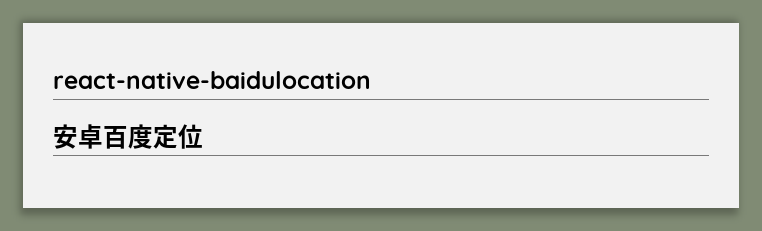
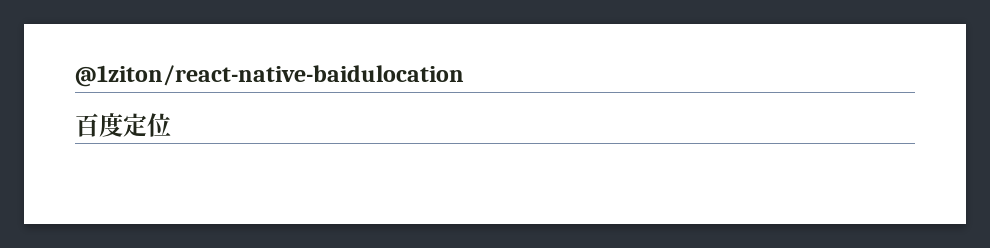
[53,71,371,89] [53,124,103,149] react-native-baidulocation // 安卓 -> [75,65,464,87] @1ziton/react-native-baidulocation //

